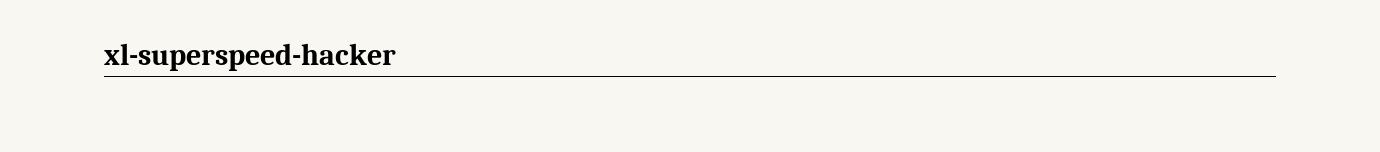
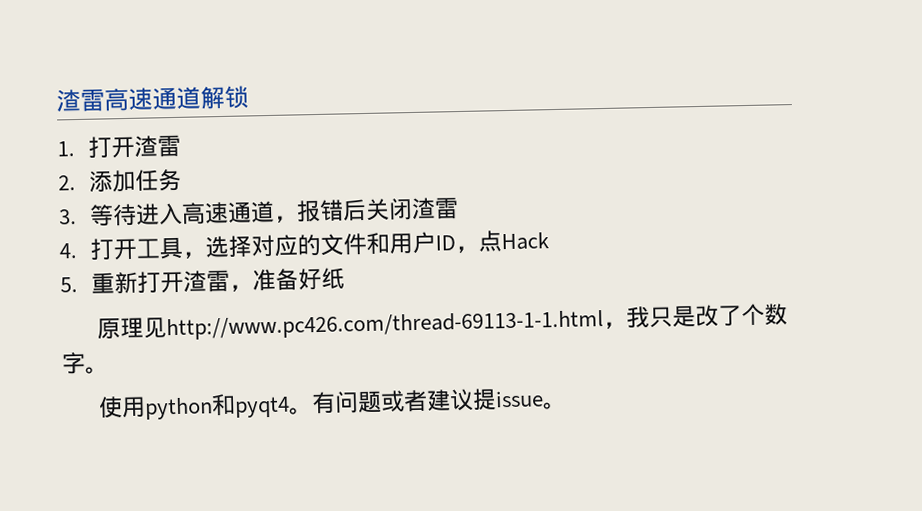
[104,43,396,71] xl-superspeed-hacker -> [56,85,249,113] [57,134,182,159] [58,168,183,193] [58,197,460,227] [59,230,550,261] [60,267,346,295] [96,303,788,341] [61,351,109,375] [97,388,567,420] 渣雷高速通道解锁 // 1.打开渣雷 // 2.添加任务 // 3.等待进入高速通道，报错后关闭渣雷 // 4.打开工具，选择对应的文件和用户ID，点Hack // 5.重新打开渣雷，准备好纸 // 原理见http://www.pc426.com/thread-69113-1-1.html，我只是改了个数字。 // 使用python和pyqt4。有问题或者建议提issue。

